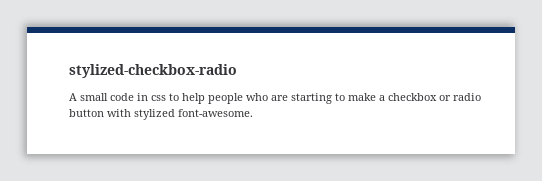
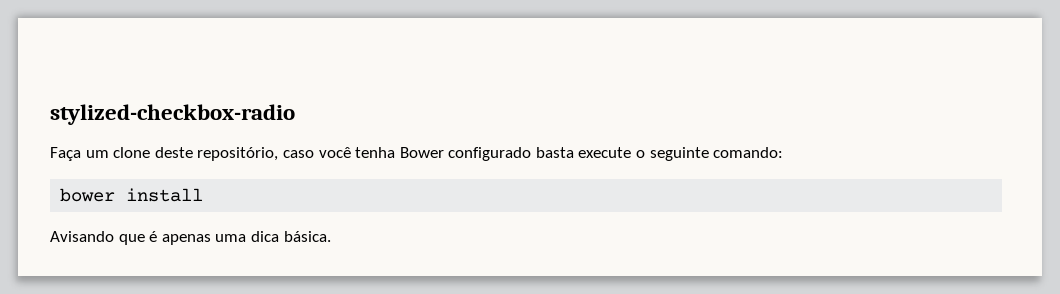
[69,93,481,104] [69,109,253,120] A small code in css to help people who are starting to make a checkbox or radio button with stylized font-awesome. -> [50,147,784,161] [60,188,204,202] [50,231,331,245] Faça um clone deste repositório, caso você tenha Bower configurado basta execute o seguinte comando: // bower install // Avisando que é apenas uma dica básica.

